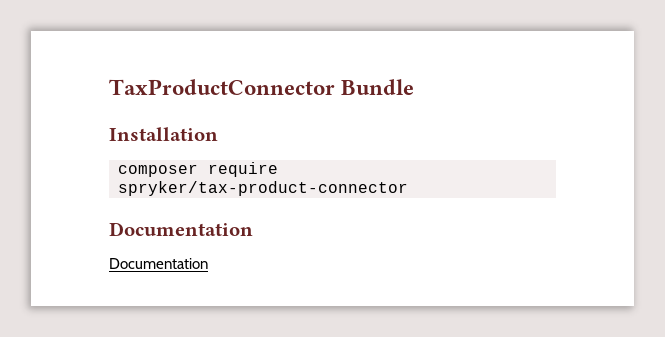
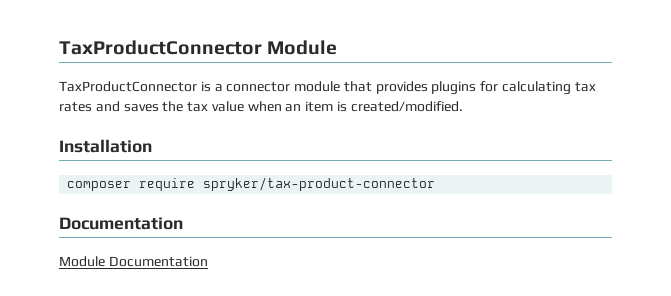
[109,79,415,95] TaxProductConnector Bundle -> [59,40,338,55] [59,81,596,95] [59,101,463,112] TaxProductConnector Module // TaxProductConnector is a connector module that provides plugins for calculating tax rates and saves the tax value when an item is created/modified.
(253, 229) none -> [59,256,105,267] Module

